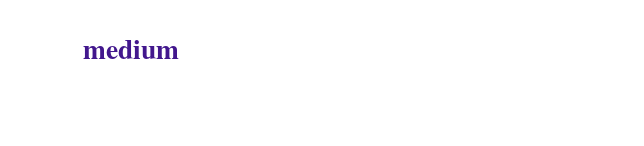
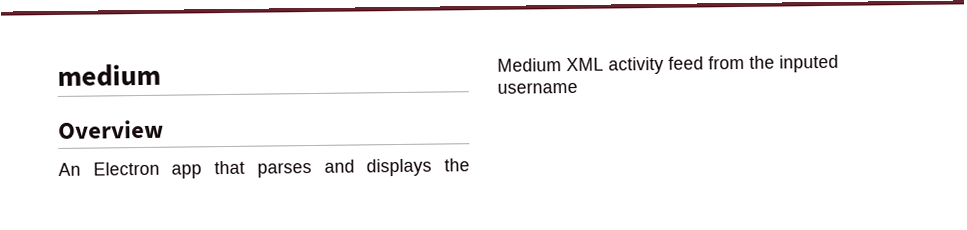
(179, 49) none -> [58,119,164,139] [58,158,471,179] [497,54,839,75] [497,81,578,94] // Overview // An Electron app that parses and displays the Medium XML activity feed from the inputed username

